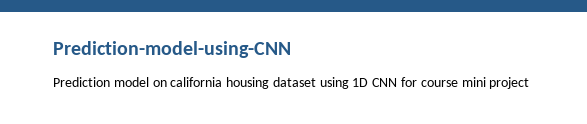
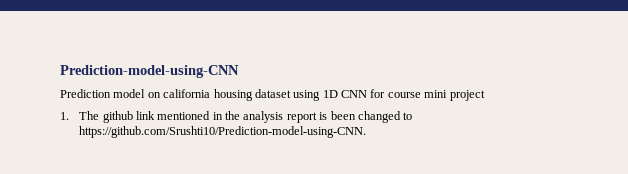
(530, 83) none -> [60,111,413,123] [79,126,367,138] // 1. The github link mentioned in the analysis report is been changed to https://github.com/Srushti10/Prediction-model-using-CNN.

